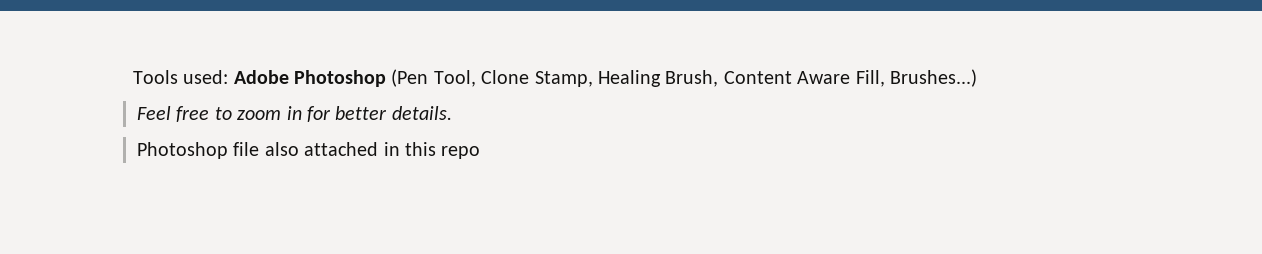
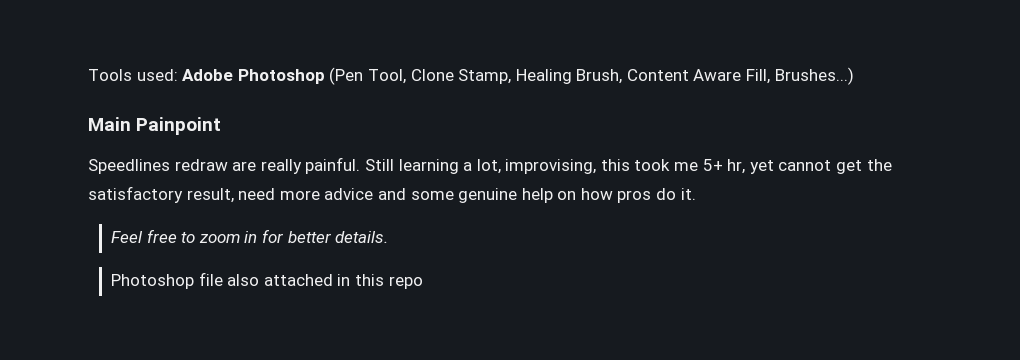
(977, 78) none -> [88,117,222,135] [88,157,892,174] [88,186,696,203] // Main Painpoint // Speedlines redraw are really painful. Still learning a lot, improvising, this took me 5+ hr, yet cannot get the satisfactory result, need more advice and some genuine help on how pros do it.

